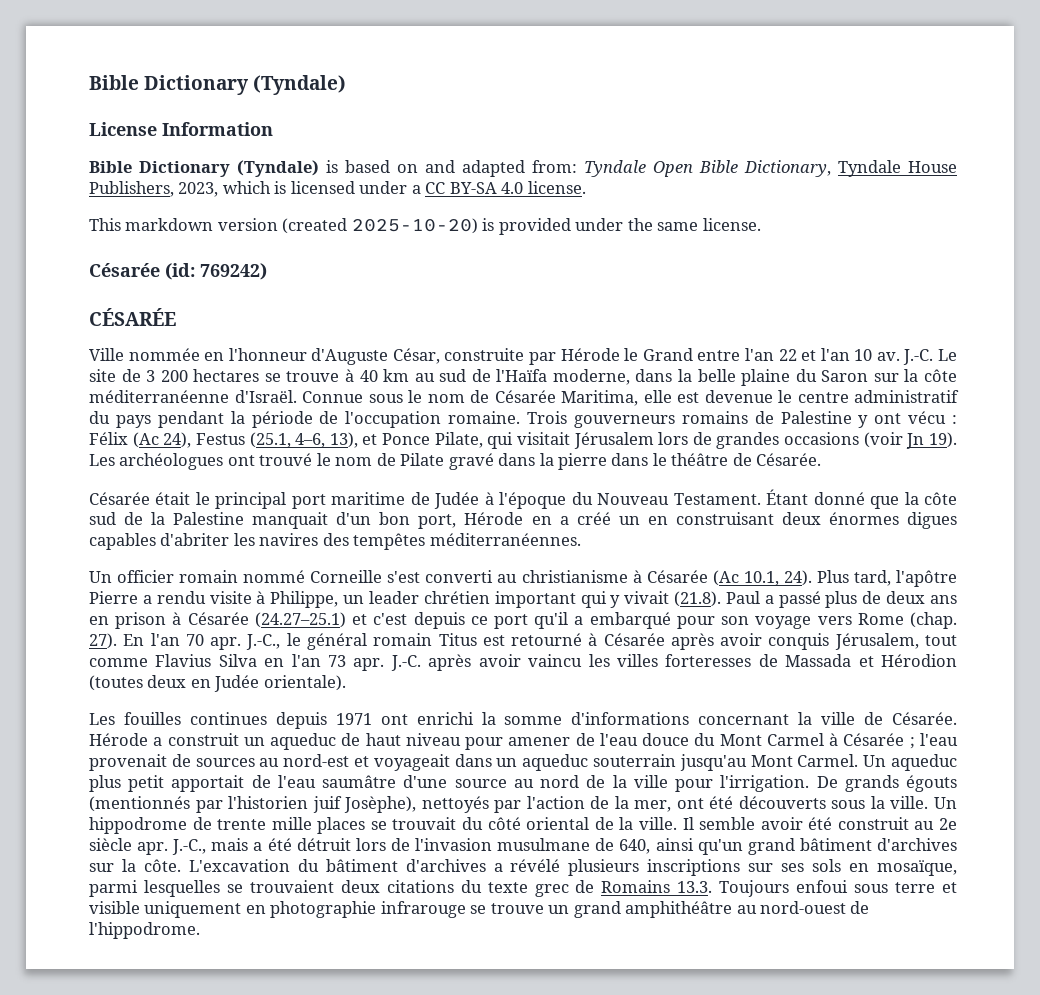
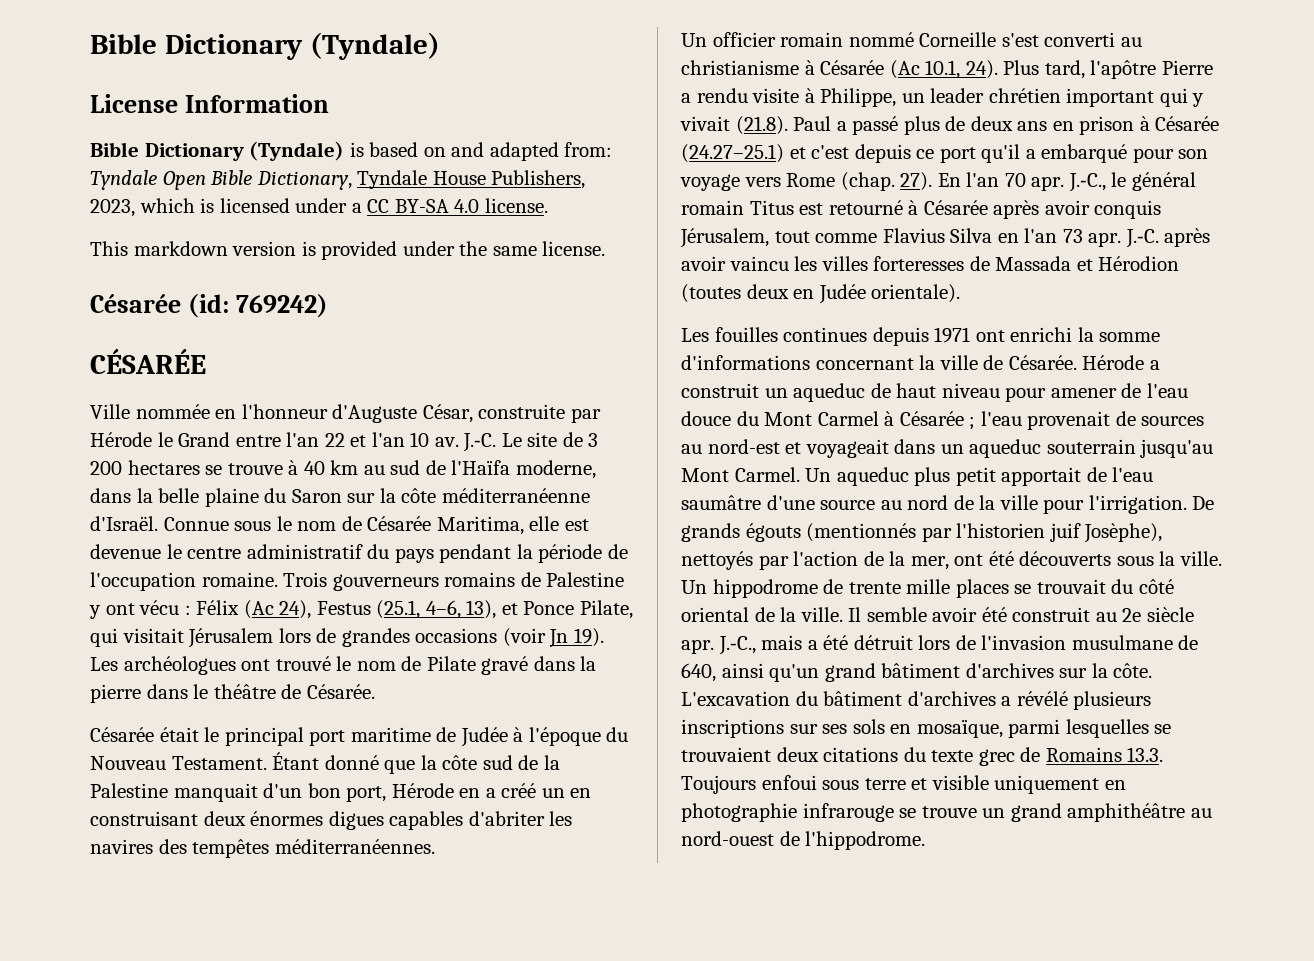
[282,218,478,234] (created 2025-10-20) -> (297, 248) none

